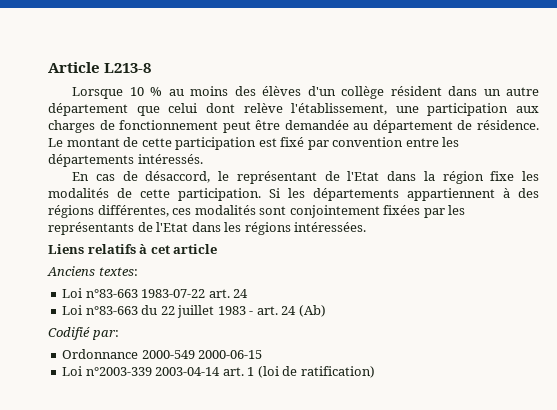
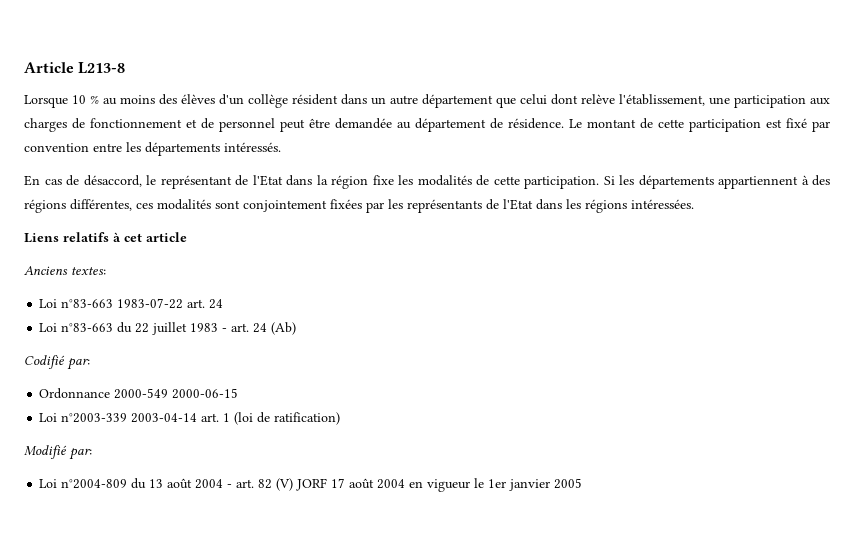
(219, 125) none -> [186,118,275,132] et de personnel
(375, 372) none -> [24,445,92,460] [39,478,583,492] // Modifié par: // Loi n°2004-809 du 13 août 2004 - art. 82 (V) JORF 17 août 2004 en vigueur le 1er janvier 2005

